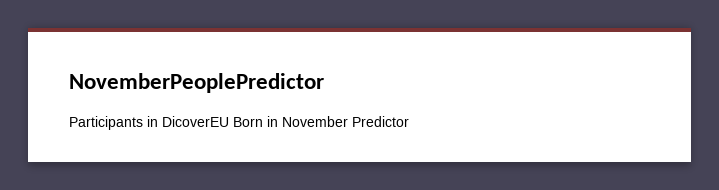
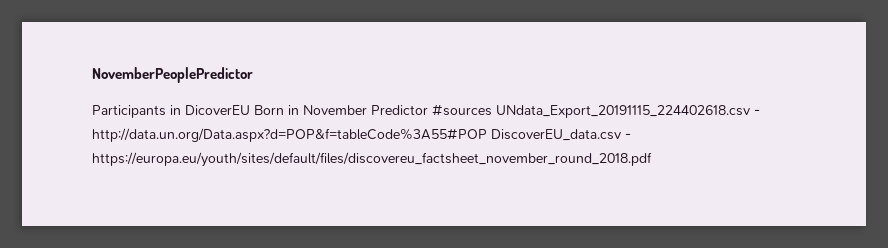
(409, 121) none -> [432,104,760,118] [92,128,631,142] [92,152,652,167] #sources UNdata_Export_20191115_224402618.csv - http://data.un.org/Data.aspx?d=POP&f=tableCode%3A55#POP DiscoverEU_data.csv - https://europa.eu/youth/sites/default/files/discovereu_factsheet_november_round_2018.pdf

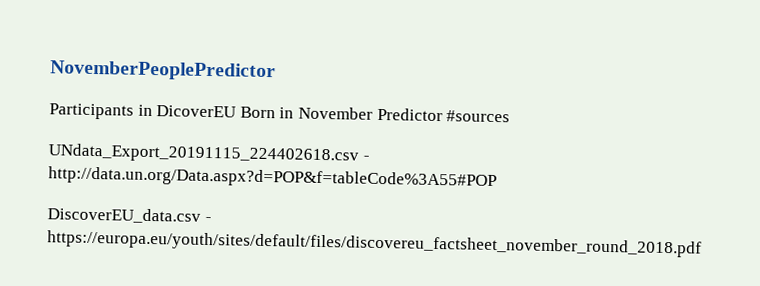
(492, 110) none -> (511, 116) //
(487, 135) none -> (497, 178) //

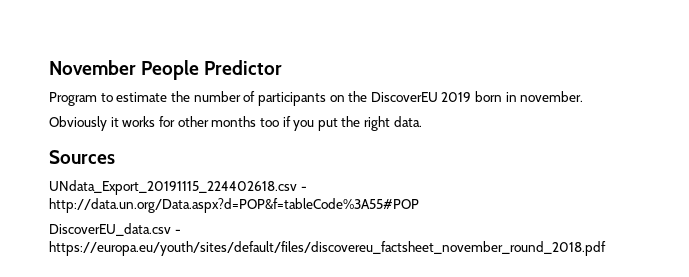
[50,60,276,82] [49,103,511,123] NovemberPeoplePredictor // Participants in DicoverEU Born in November Predictor #sources -> [49,60,283,80] [49,91,584,106] [49,116,422,131] [49,150,115,164] November People Predictor // Program to estimate the number of participants on the DiscoverEU 2019 born in november. // Obviously it works for other months too if you put the right data. // Sources

